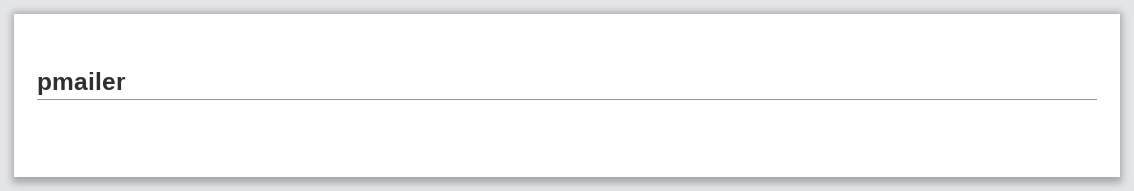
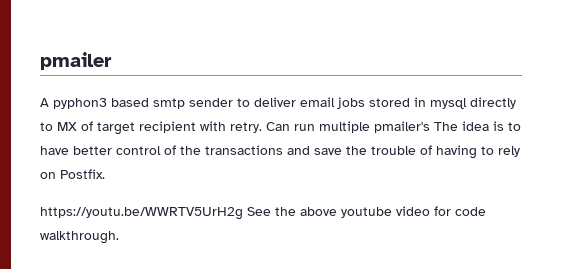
(126, 83) none -> [40,97,516,109] [40,121,521,135] [40,145,520,159] [40,169,105,179] [40,206,486,220] [40,231,119,244] // A pyphon3 based smtp sender to deliver email jobs stored in mysql directly to MX of target recipient with retry. Can run multiple pmailer's The idea is to have better control of the transactions and save the trouble of having to rely on Postfix. // https://youtu.be/WWRTV5UrH2g See the above youtube video for code walkthrough.

